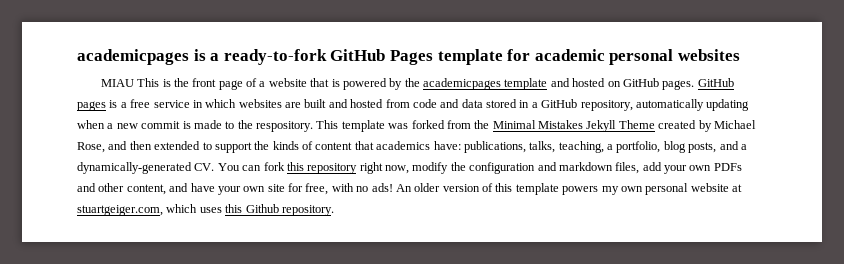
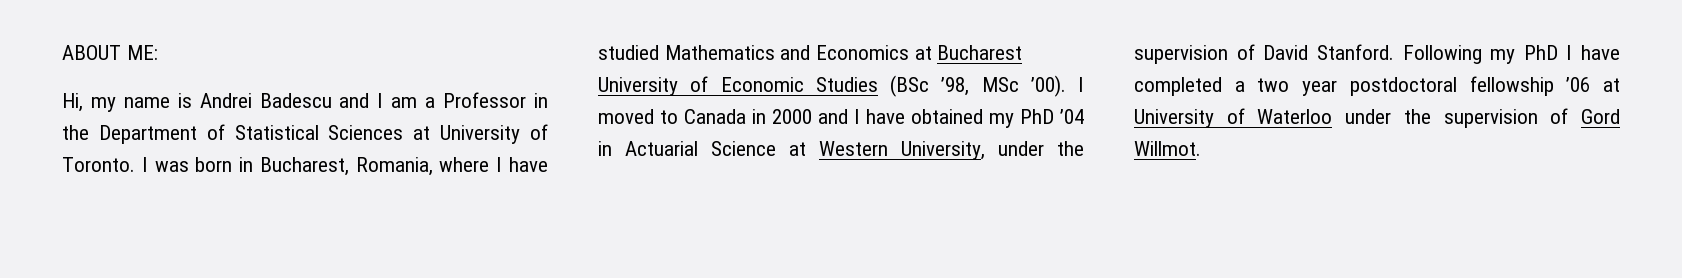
[77,49,740,65] [100,78,734,90] [77,99,750,111] [77,120,756,132] [77,141,747,153] [77,162,742,174] [77,183,742,195] [77,204,334,216] academicpages is a ready-to-fork GitHub Pages template for academic personal websites // MIAU This is the front page of a website that is powered by the academicpages template and hosted on GitHub pages. GitHub pages is a free service in which websites are built and hosted from code and data stored in a GitHub repository, automatically updating when a new commit is made to the respository. This template was forked from the Minimal Mistakes Jekyll Theme created by Michael Rose, and then extended to support the kinds of content that academics have: publications, talks, teaching, a portfolio, blog posts, and a dynamically-generated CV. You can fork this repository right now, modify the configuration and markdown files, add your own PDFs and other content, and have your own site for free, with no ads! An older version of this template powers my own personal website at stuartgeiger.com, which uses this Github repository. -> [62,45,158,60] [62,92,549,112] [62,124,548,144] [62,157,548,176] [598,45,1023,60] [598,75,1084,97] [598,109,1084,128] [598,141,1084,160] [1134,44,1620,64] [1134,76,1620,96] [1134,108,1620,128] [1134,141,1201,156] ABOUT ME: // Hi, my name is Andrei Badescu and I am a Professor in the Department of Statistical Sciences at University of Toronto. I was born in Bucharest, Romania, where I have studied Mathematics and Economics at Bucharest University of Economic Studies (BSc ’98, MSc ’00). I moved to Canada in 2000 and I have obtained my PhD ’04 in Actuarial Science at Western University, under the supervision of David Stanford. Following my PhD I have completed a two year postdoctoral fellowship ’06 at University of Waterloo under the supervision of Gord Willmot.

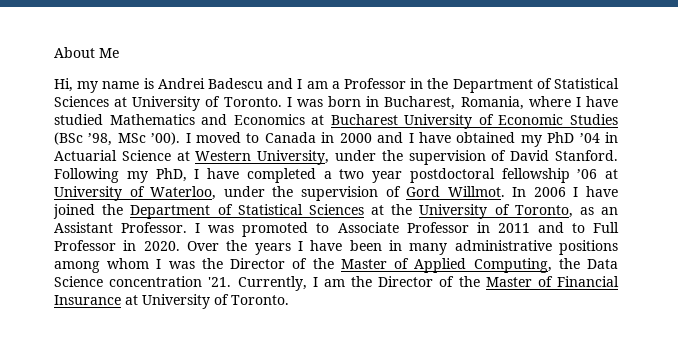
[62,45,158,60] ABOUT ME: -> [54,47,119,58] About Me
[1523,45,1558,60] PhD -> [155,168,187,182] PhD,
[1257,109,1333,124] Waterloo -> [150,186,217,200] Waterloo,
(1201, 148) none -> [512,186,618,197] [53,204,618,219] [54,222,619,237] [54,240,618,255] [54,258,618,273] [54,276,620,291] [54,294,289,309] In 2006 I have joined the Department of Statistical Sciences at the University of Toronto, as an Assistant Professor. I was promoted to Associate Professor in 2011 and to Full Professor in 2020. Over the years I have been in many administrative positions among whom I was the Director of the Master of Applied Computing, the Data Science concentration '21. Currently, I am the Director of the Master of Financial Insurance at University of Toronto.

